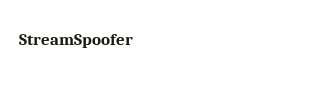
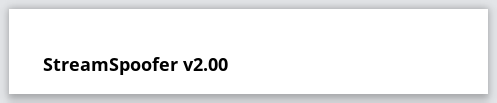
(133, 41) none -> [183,58,228,71] v2.00

